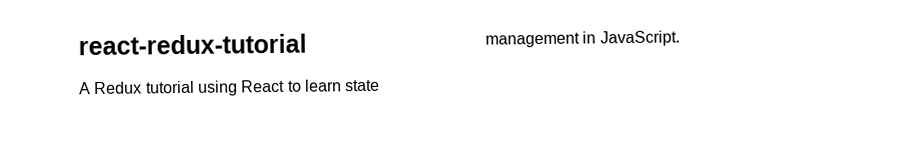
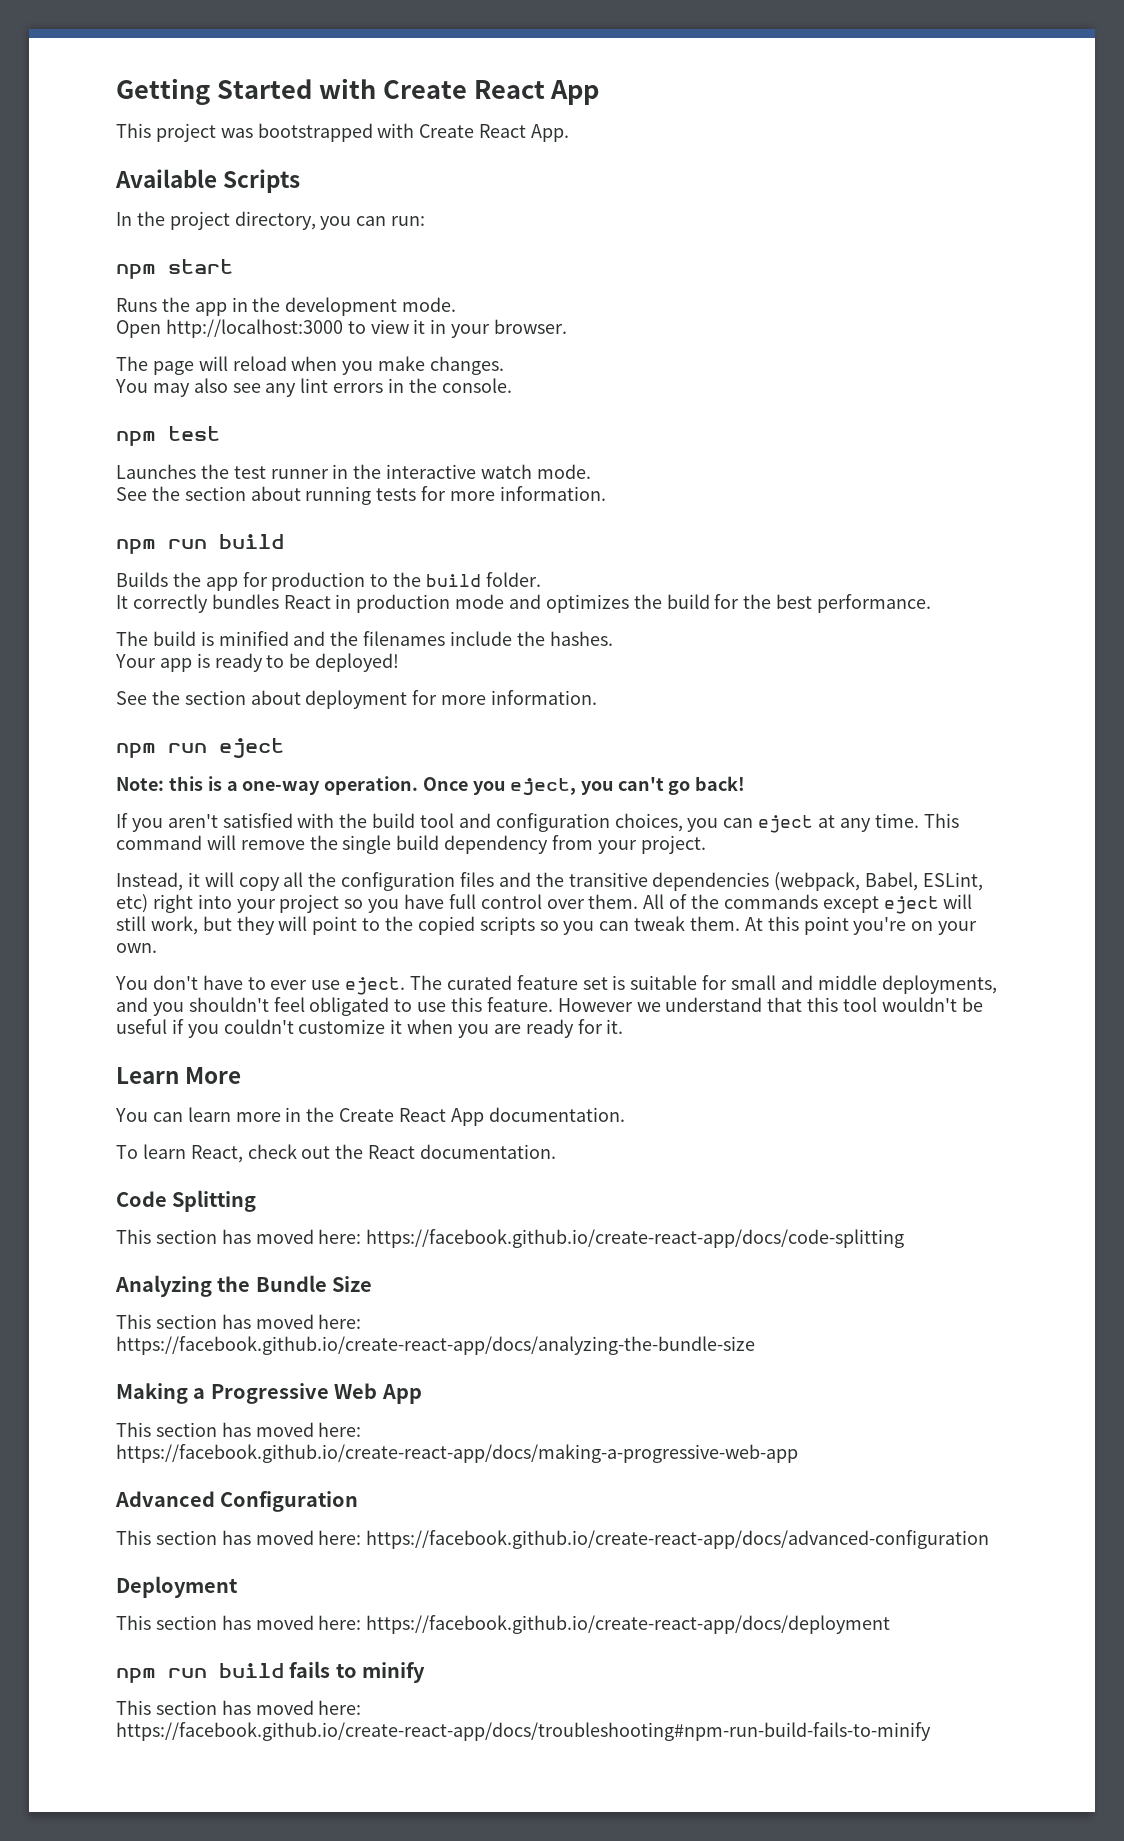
[78,33,307,56] [79,79,381,96] [485,30,680,48] react-redux-tutorial // A Redux tutorial using React to learn state management in JavaScript. -> [116,78,600,105] [116,123,570,142] [115,169,301,193] [116,211,426,230] [116,259,233,279] [116,297,457,316] [116,319,568,338] [116,356,505,375] [115,378,512,397] [116,426,220,446] [116,464,591,479] [116,486,606,505] [116,534,284,554] [116,572,541,591] [116,594,932,613] [116,631,613,646] [115,653,400,672] [116,690,598,709] [116,738,284,758] [116,776,746,796] [116,813,959,833] [116,835,706,854] [116,872,984,891] [116,894,973,914] [116,916,978,935] [116,943,157,953] [115,975,997,995] [116,997,983,1016] [116,1019,624,1038] [116,1067,242,1084] [115,1107,625,1126] [116,1144,557,1163] [116,1190,257,1212] [116,1229,905,1248] [115,1275,373,1297] [116,1314,362,1329] [116,1336,755,1355] [116,1383,422,1404] [116,1422,362,1437] [116,1444,798,1463] [115,1491,359,1512] [116,1530,990,1549] [116,1576,238,1598] [116,1615,891,1634] [116,1661,426,1683] [116,1700,362,1715] [116,1722,931,1741] Getting Started with Create React App // This project was bootstrapped with Create React App. // Available Scripts // In the project directory, you can run: // npm start // Runs the app in the development mode. // Open http://localhost:3000 to view it in your browser. // The page will reload when you make changes. // You may also see any lint errors in the console. // npm test // Launches the test runner in the interactive watch mode. // See the section about running tests for more information. // npm run build // Builds the app for production to the build folder. // It correctly bundles React in production mode and optimizes the build for the best performance. // The build is minified and the filenames include the hashes. // Your app is ready to be deployed! // See the section about deployment for more information. // npm run eject // Note: this is a one-way operation. Once you eject, you can't go back! // If you aren't satisfied with the build tool and configuration choices, you can eject at any time. This command will remove the single build dependency from your project. // Instead, it will copy all the configuration files and the transitive dependencies (webpack, Babel, ESLint, etc) right into your project so you have full control over them. All of the commands except eject will still work, but they will point to the copied scripts so you can tweak them. At this point you're on your own. // You don't have to ever use eject. The curated feature set is suitable for small and middle deployments, and you shouldn't feel obligated to use this feature. However we understand that this tool wouldn't be useful if you couldn't customize it when you are ready for it. // Learn More // You can learn more in the Create React App documentation. // To learn React, check out the React documentation. // Code Splitting // This section has moved here: https://facebook.github.io/create-react-app/docs/code-splitting // Analyzing the Bundle Size // This section has moved here: https://facebook.github.io/create-react-app/docs/analyzing-the-bundle-size // Making a Progressive Web App // This section has moved here: https://facebook.github.io/create-react-app/docs/making-a-progressive-web-app // Advanced Configuration // This section has moved here: https://facebook.github.io/create-react-app/docs/advanced-configuration // Deployment // This section has moved here: https://facebook.github.io/create-react-app/docs/deployment // npm run build fails to minify // This section has moved here: https://facebook.github.io/create-react-app/docs/troubleshooting#npm-run-build-fails-to-minify

